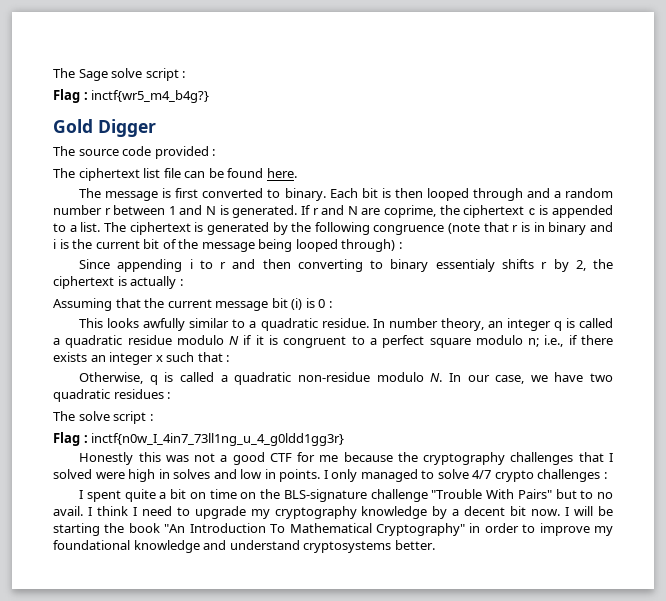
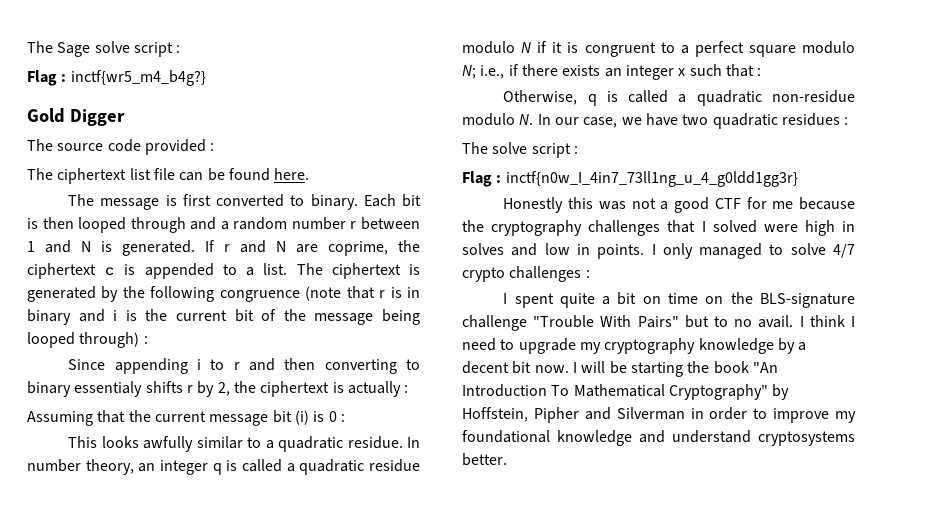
[528,338,540,347] n; -> [462,65,476,79] N;
(465, 529) none -> [772,384,790,400] [462,407,685,423] by Hoffstein, Pipher and Silverman

